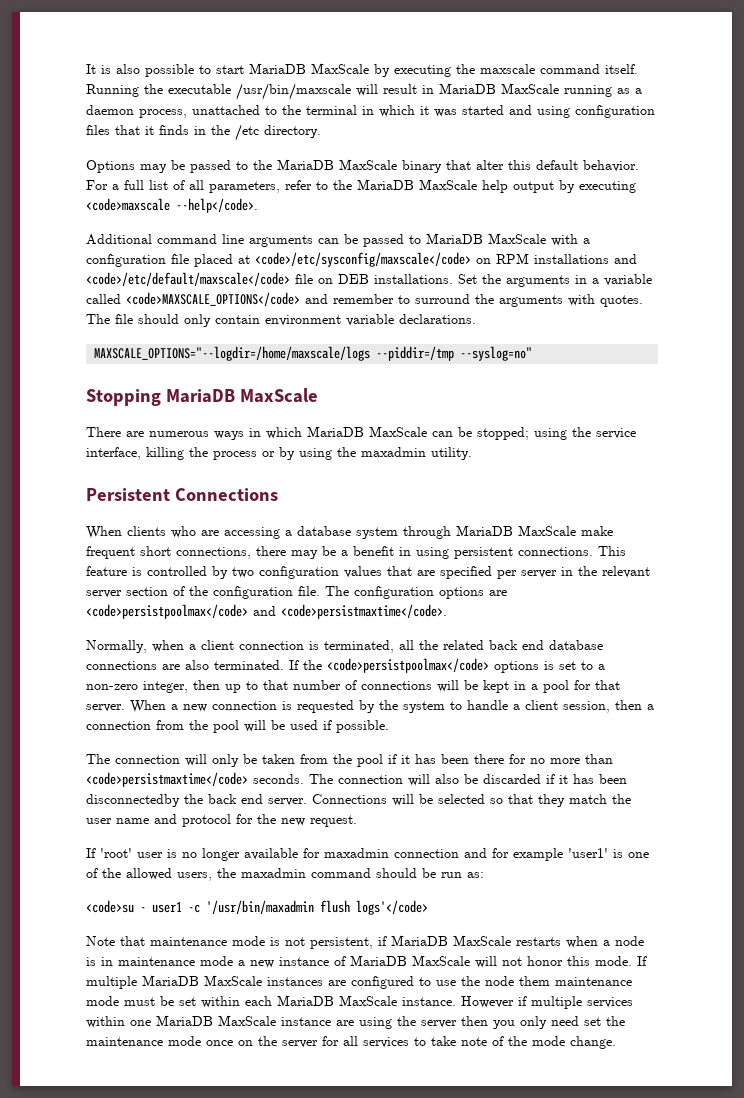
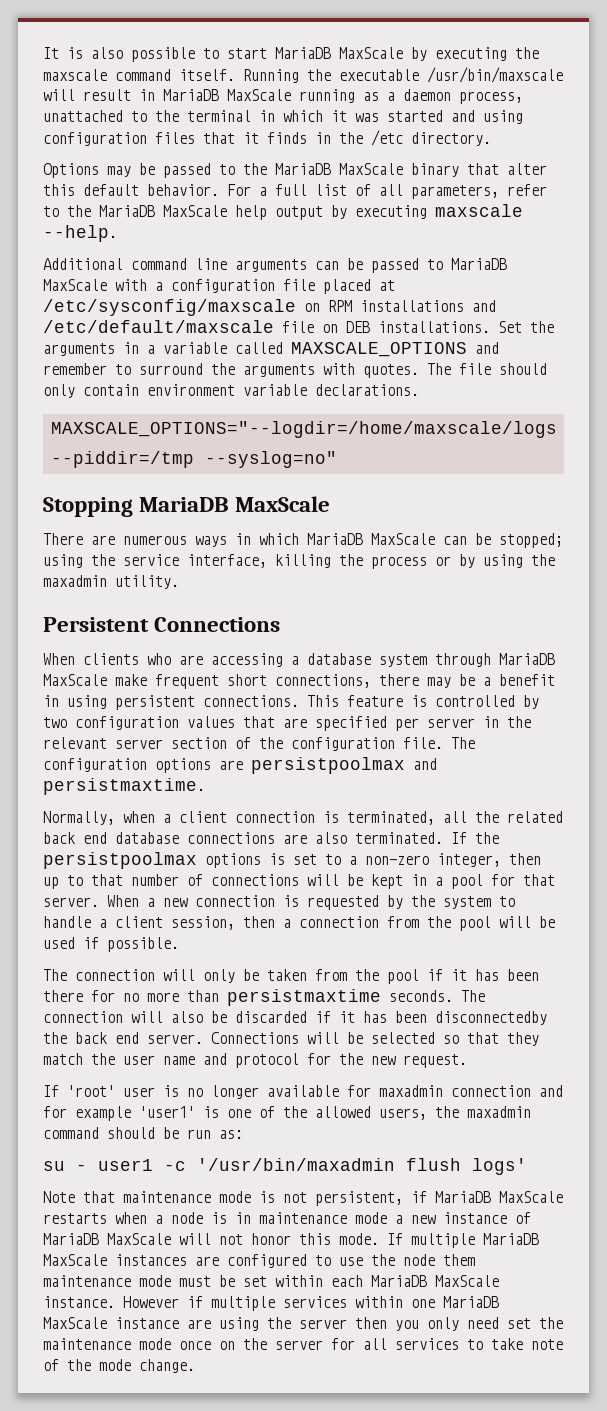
[86,198,258,213] <code>maxscale --help</code>. -> [435,204,523,217] [43,225,117,242] maxscale --help.
[255,252,471,267] <code>/etc/sysconfig/maxscale</code> -> [43,299,296,316] /etc/sysconfig/maxscale
[86,272,290,286] <code>/etc/default/maxscale</code> -> [43,320,274,333] /etc/default/maxscale
[126,292,300,306] <code>MAXSCALE_OPTIONS</code> -> [291,342,467,357] MAXSCALE_OPTIONS
[86,604,447,619] <code>persistpoolmax</code> and <code>persistmaxtime</code>. -> [251,757,437,774] [43,778,205,795] persistpoolmax and persistmaxtime.
[327,658,489,673] <code>persistpoolmax</code> -> [43,852,197,869] persistpoolmax
[86,772,248,787] <code>persistmaxtime</code> -> [227,989,381,1006] persistmaxtime
[86,900,134,913] <code>su -> [43,1161,65,1171] su
[356,900,428,915] logs'</code> -> [472,1158,527,1175] logs'

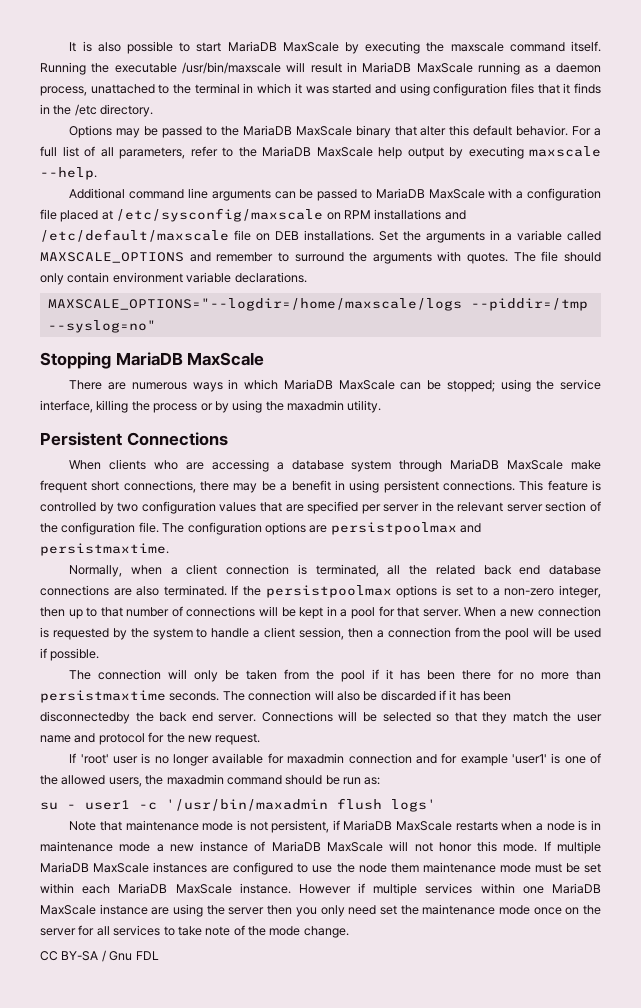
(195, 1366) none -> [40,950,159,962] // CC BY-SA / Gnu FDL

